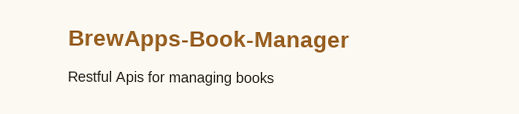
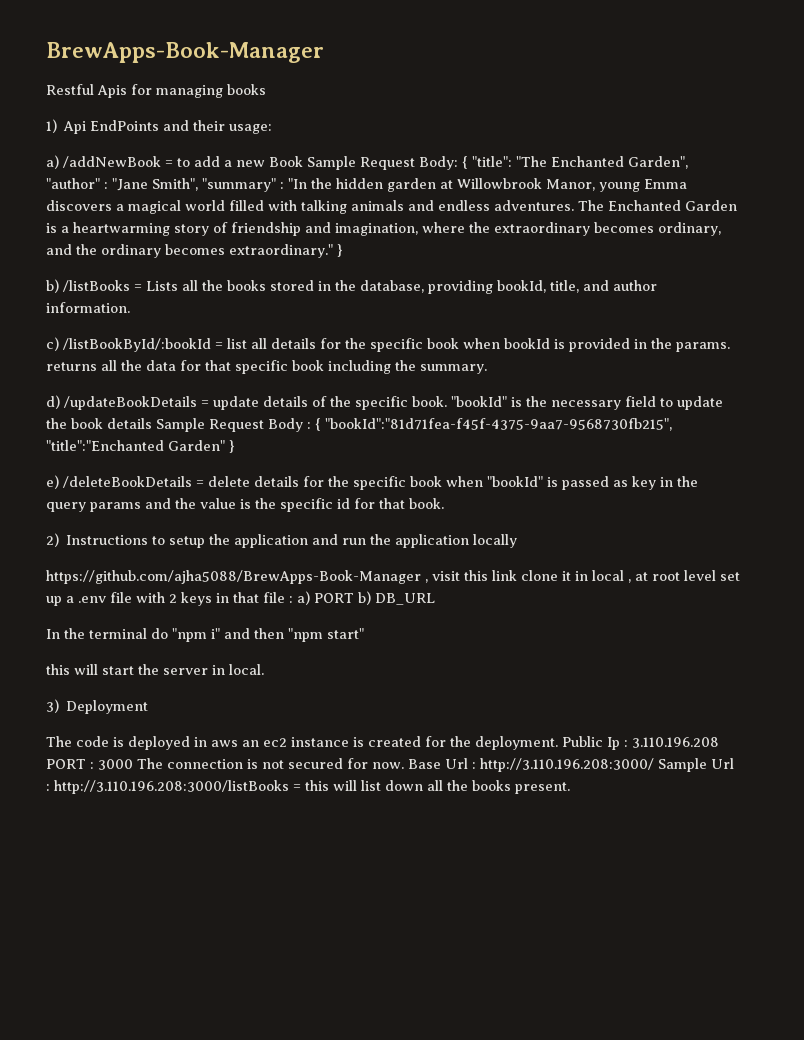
(274, 77) none -> [46,119,273,134] [46,155,688,170] [46,178,687,192] [46,200,737,214] [46,222,721,236] [46,244,343,258] [46,279,657,294] [46,302,130,313] [46,337,730,352] [46,360,487,374] [46,395,723,410] [46,418,672,432] [46,440,235,453] [46,475,698,490] [46,498,444,512] [46,533,518,548] [46,570,740,584] [46,591,435,606] [46,628,364,642] [46,664,264,675] [46,699,149,714] [46,736,719,750] [46,758,734,772] [46,780,570,794] // 1) Api EndPoints and their usage: // a) /addNewBook = to add a new Book Sample Request Body: { "title": "The Enchanted Garden", "author" : "Jane Smith", "summary" : "In the hidden garden at Willowbrook Manor, young Emma discovers a magical world filled with talking animals and endless adventures. The Enchanted Garden is a heartwarming story of friendship and imagination, where the extraordinary becomes ordinary, and the ordinary becomes extraordinary." } // b) /listBooks = Lists all the books stored in the database, providing bookId, title, and author information. // c) /listBookById/:bookId = list all details for the specific book when bookId is provided in the params. returns all the data for that specific book including the summary. // d) /updateBookDetails = update details of the specific book. "bookId" is the necessary field to update the book details Sample Request Body : { "bookId":"81d71fea-f45f-4375-9aa7-9568730fb215", "title":"Enchanted Garden" } // e) /deleteBookDetails = delete details for the specific book when "bookId" is passed as key in the query params and the value is the specific id for that book. // 2) Instructions to setup the application and run the application locally // https://github.com/ajha5088/BrewApps-Book-Manager , visit this link clone it in local , at root level set up a .env file with 2 keys in that file : a) PORT b) DB_URL // In the terminal do "npm i" and then "npm start" // this will start the server in local. // 3) Deployment // The code is deployed in aws an ec2 instance is created for the deployment. Public Ip : 3.110.196.208 PORT : 3000 The connection is not secured for now. Base Url : http://3.110.196.208:3000/ Sample Url : http://3.110.196.208:3000/listBooks = this will list down all the books present.

